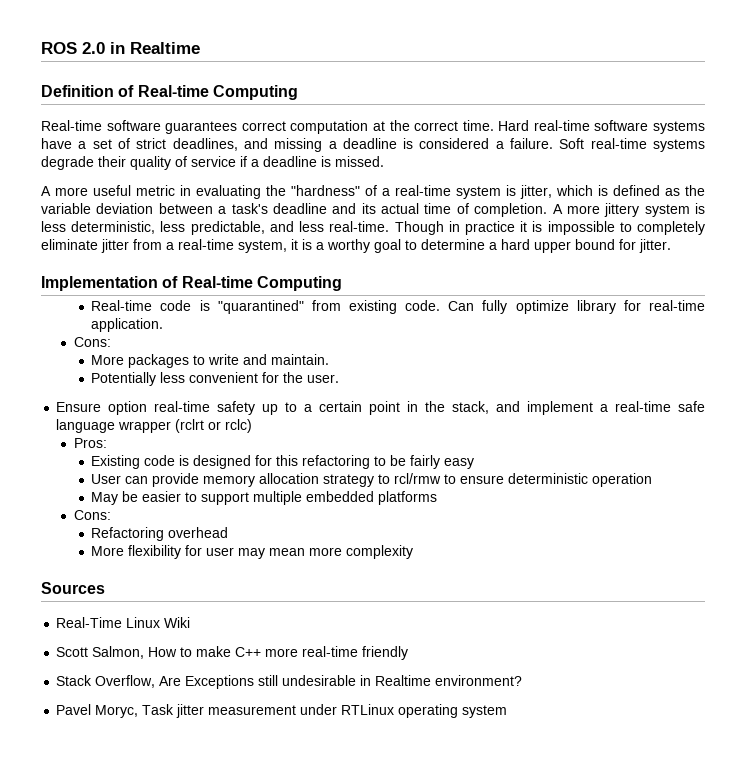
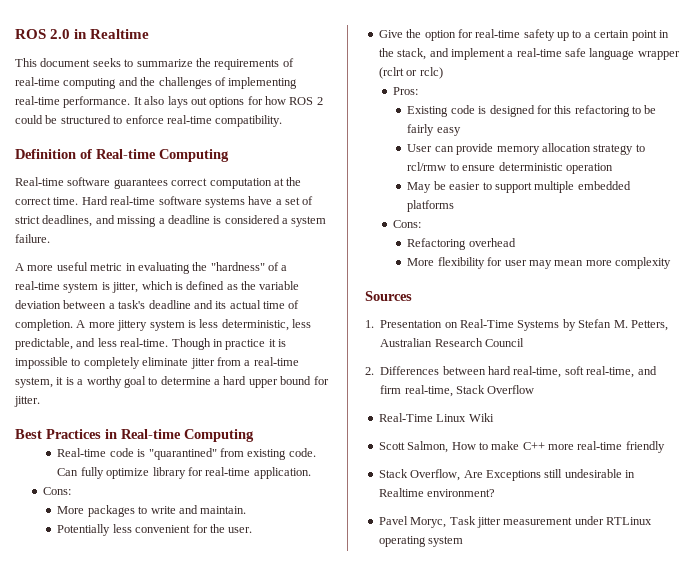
(200, 48) none -> [15,58,294,70] [15,77,298,89] [15,96,323,108] [15,115,283,127] // This document seeks to summarize the requirements of real-time computing and the challenges of implementing real-time performance. It also lays out options for how ROS 2 could be structured to enforce real-time compatibility.
(504, 145) none -> [291,216,327,227] system
[559,138,705,152] [41,156,384,170] Soft real-time systems degrade their quality of service if a deadline is missed. -> (50, 238) none
[41,276,179,291] Implementation of -> [15,429,117,439] Best Practices in
[56,401,148,415] Ensure option -> [378,29,473,41] Give the option for
(105, 588) none -> [365,319,668,331] [380,338,524,347] [365,366,657,378] [380,385,535,397] // 1. Presentation on Real-Time Systems by Stefan M. Petters, Australian Research Council // 2. Differences between hard real-time, soft real-time, and firm real-time, Stack Overflow

